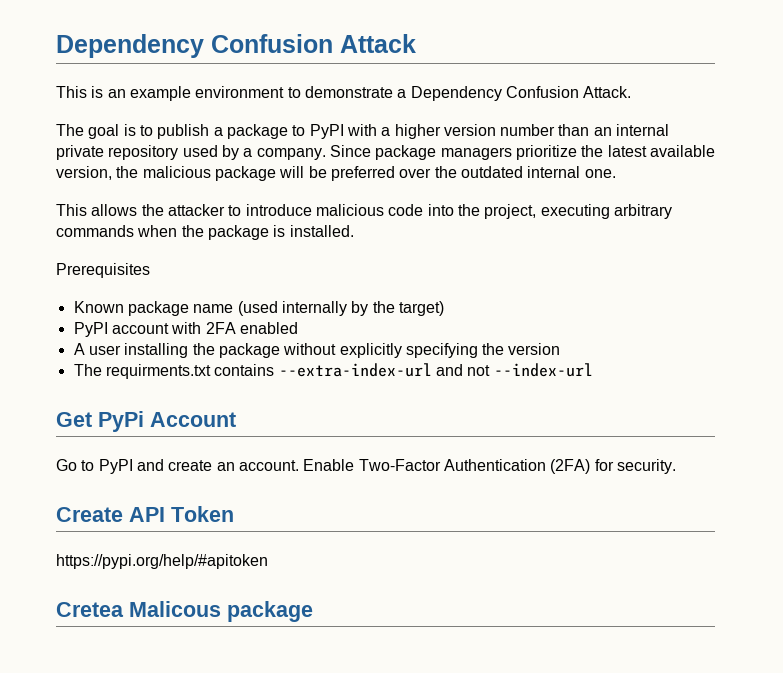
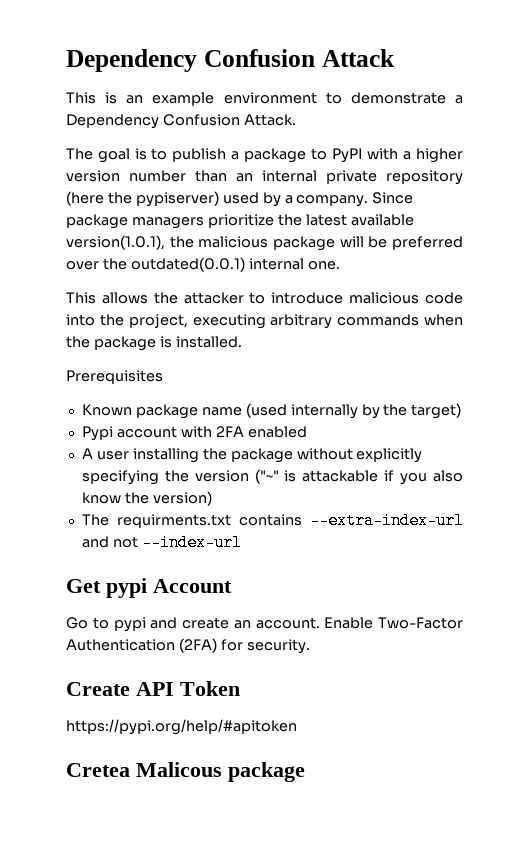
(179, 152) none -> [66,191,219,207] (here the pypiserver)
[56,166,112,180] version, -> [66,235,165,250] version(1.0.1),
[460,166,523,178] outdated -> [130,257,245,272] outdated(0.0.1)
[73,322,108,337] PyPI -> [81,426,113,441] Pypi
(561, 349) none -> [254,469,464,485] [81,491,212,506] ("~" is attackable if you also know the version)
[98,411,144,432] PyPi -> [106,578,147,598] pypi
[98,459,133,474] PyPI -> [113,617,146,632] pypi

